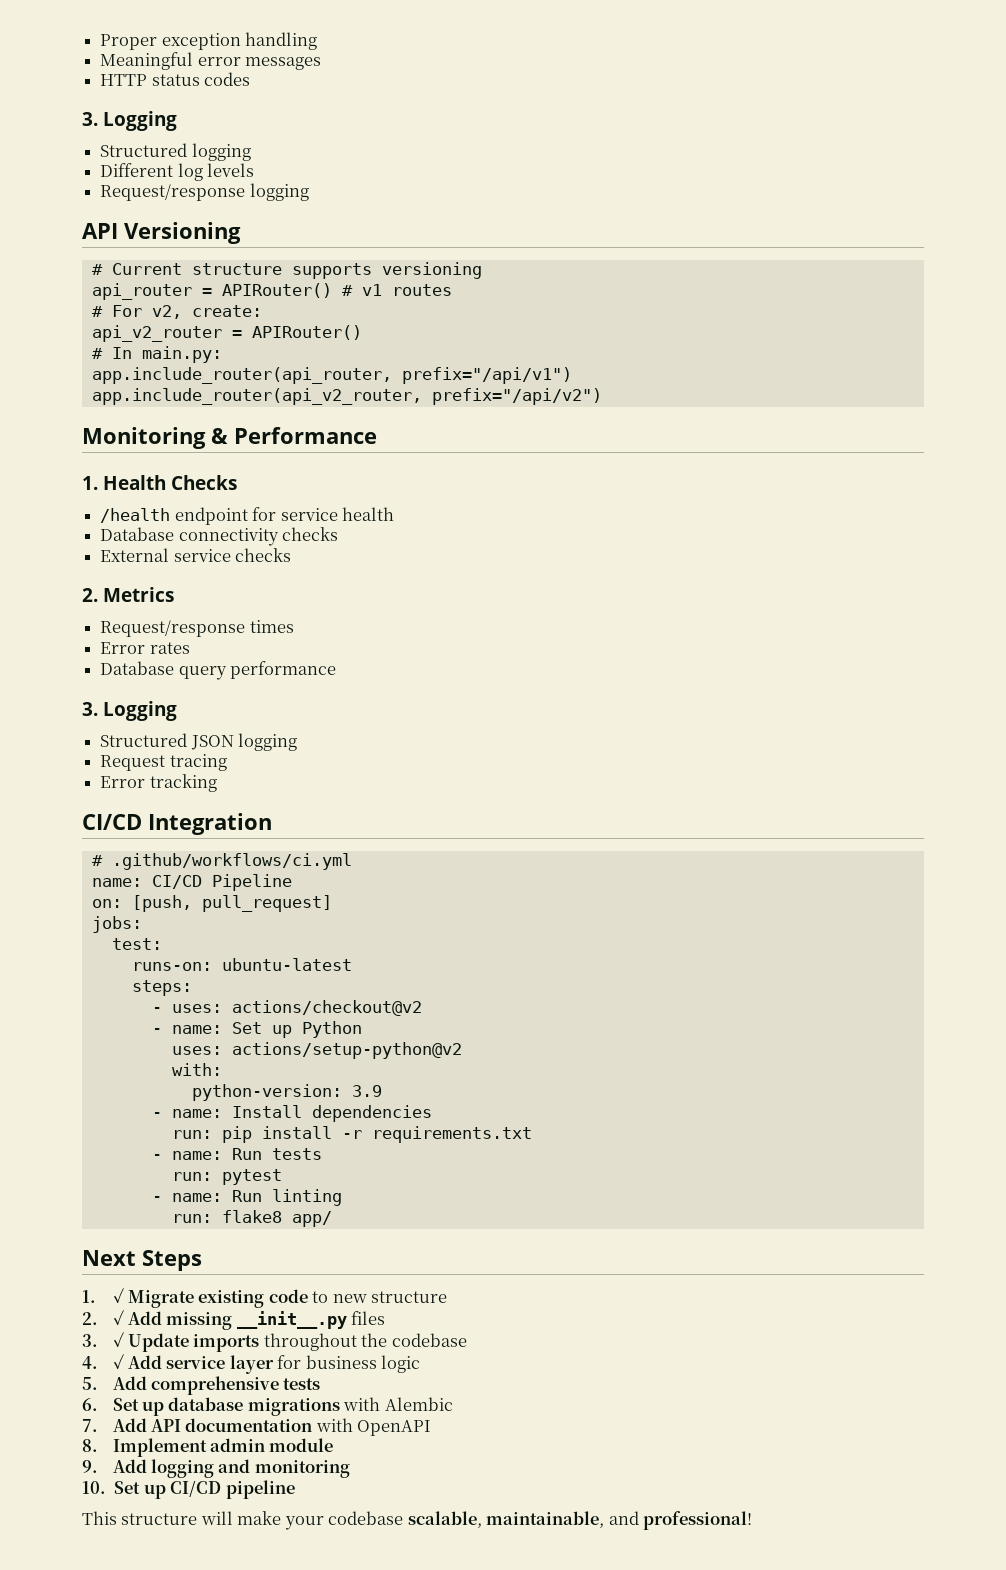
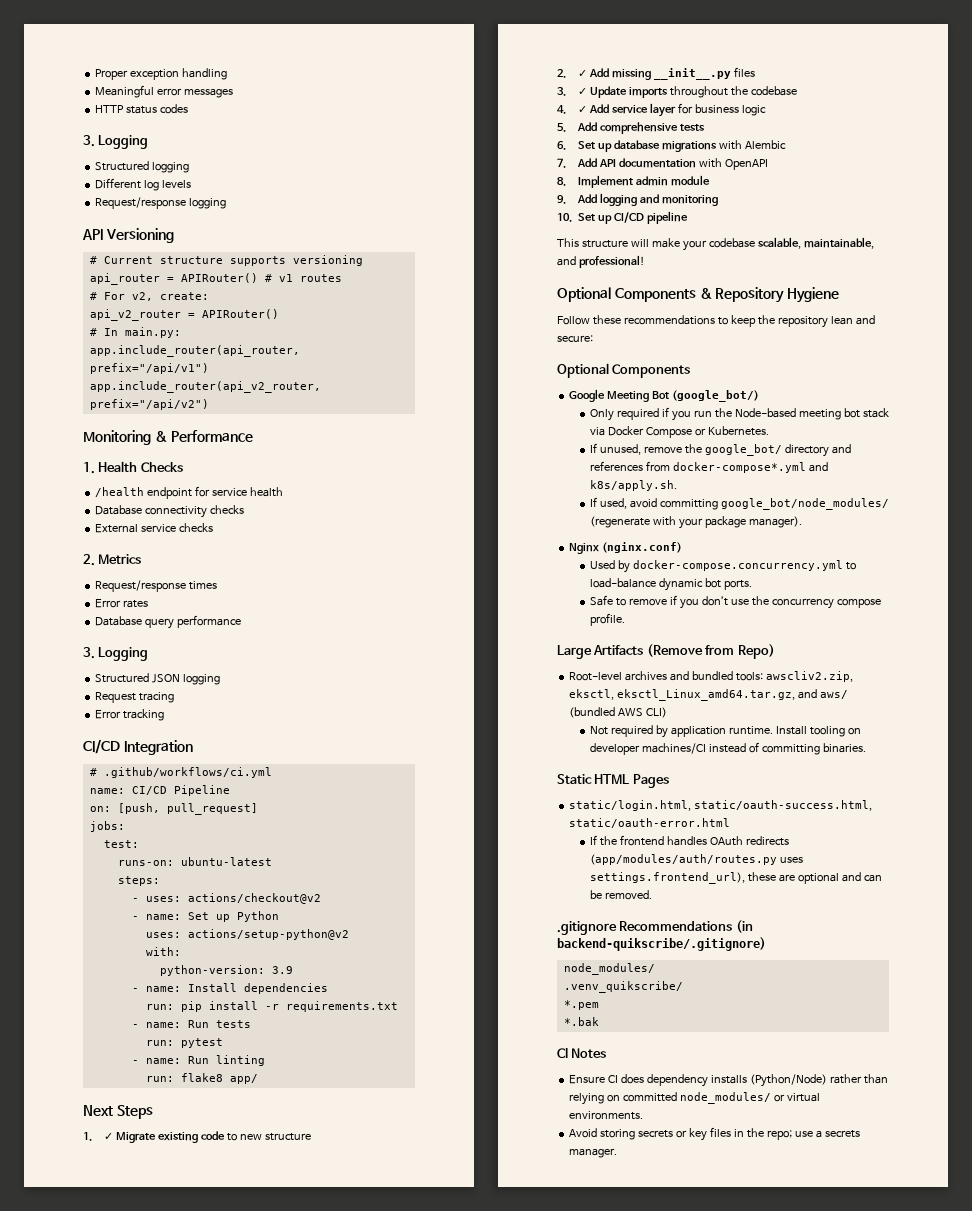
(753, 1520) none -> [557,287,840,303] [557,315,875,328] [557,335,593,342] [557,363,691,378] [569,389,760,402] [589,407,889,421] [589,426,769,438] [589,443,851,457] [589,461,828,473] [589,480,677,491] [589,497,889,510] [589,516,802,529] [569,542,683,554] [589,560,856,573] [589,578,752,591] [589,595,881,609] [589,613,625,626] [557,644,775,659] [569,671,853,682] [569,689,849,701] [569,707,668,718] [589,725,861,738] [589,742,866,755] [557,774,669,788] [569,800,873,811] [569,818,731,828] [589,835,789,846] [589,854,803,865] [589,872,882,884] [589,890,652,900] [557,920,753,935] [557,937,766,951] [563,963,655,975] [563,981,683,993] [563,1000,599,1010] [563,1017,599,1026] [557,1048,607,1058] [569,1074,888,1087] [569,1092,820,1105] [569,1111,644,1120] [569,1127,860,1141] [569,1148,618,1158] // Optional Components & Repository Hygiene // Follow these recommendations to keep the repository lean and secure: // Optional Components // Google Meeting Bot (google_bot/) // Only required if you run the Node-based meeting bot stack via Docker Compose or Kubernetes. // If unused, remove the google_bot/ directory and references from docker-compose*.yml and k8s/apply.sh. // If used, avoid committing google_bot/node_modules/ (regenerate with your package manager). // Nginx (nginx.conf) // Used by docker-compose.concurrency.yml to load-balance dynamic bot ports. // Safe to remove if you don’t use the concurrency compose profile. // Large Artifacts (Remove from Repo) // Root-level archives and bundled tools: awscliv2.zip, eksctl, eksctl_Linux_amd64.tar.gz, and aws/ (bundled AWS CLI) // Not required by application runtime. Install tooling on developer machines/CI instead of committing binaries. // Static HTML Pages // static/login.html, static/oauth-success.html, static/oauth-error.html // If the frontend handles OAuth redirects (app/modules/auth/routes.py uses settings.frontend_url), these are optional and can be removed. // .gitignore Recommendations (in backend-quikscribe/.gitignore) // node_modules/ // .venv_quikscribe/ // *.pem // *.bak // CI Notes // Ensure CI does dependency installs (Python/Node) rather than relying on committed node_modules/ or virtual environments. // Avoid storing secrets or key files in the repo; use a secrets manager.

